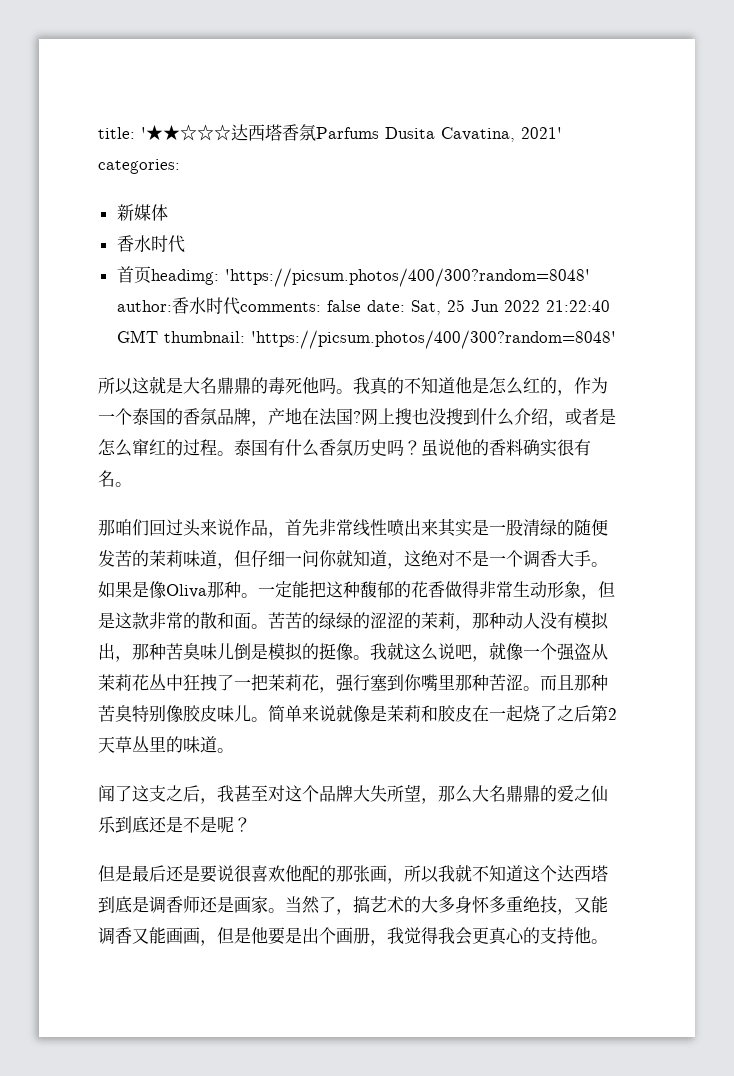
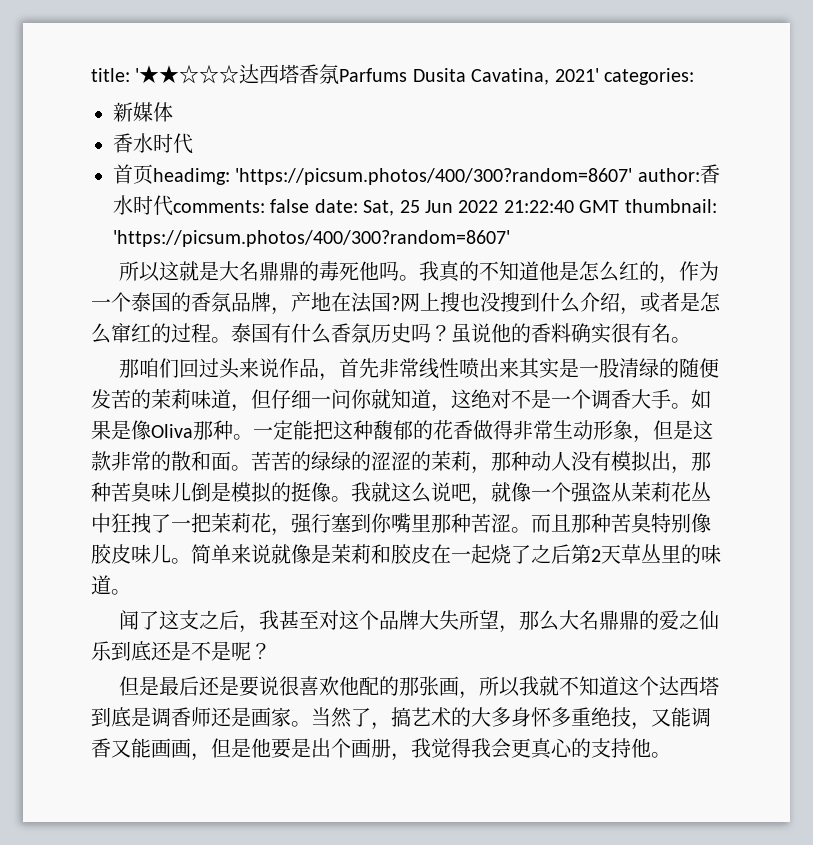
[224,268,590,287] 'https://picsum.photos/400/300?random=8048' -> [235,168,633,185] 'https://picsum.photos/400/300?random=8607'
[250,330,616,349] 'https://picsum.photos/400/300?random=8048' -> [113,230,510,247] 'https://picsum.photos/400/300?random=8607'

